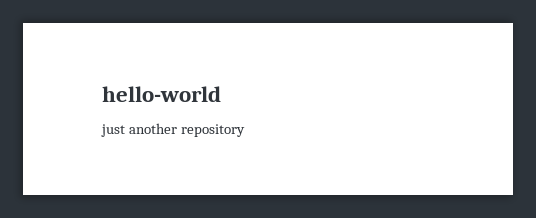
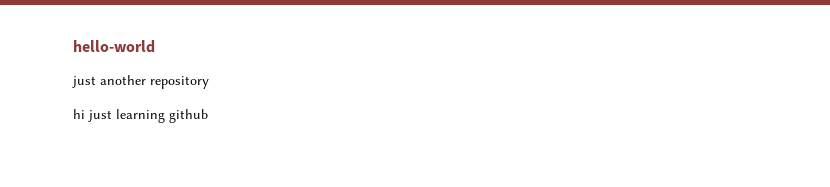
(245, 130) none -> [73,109,208,123] // hi just learning github

